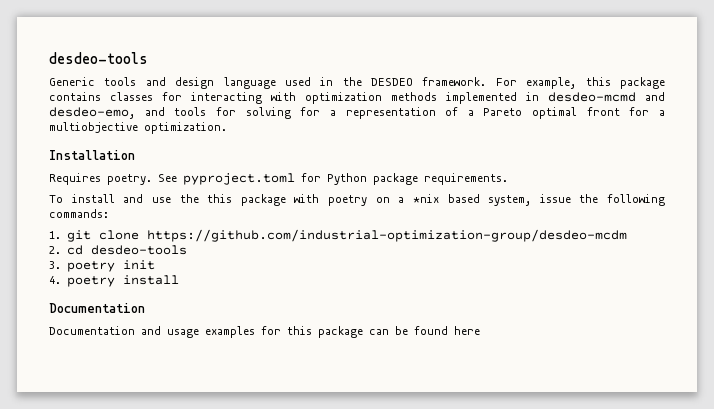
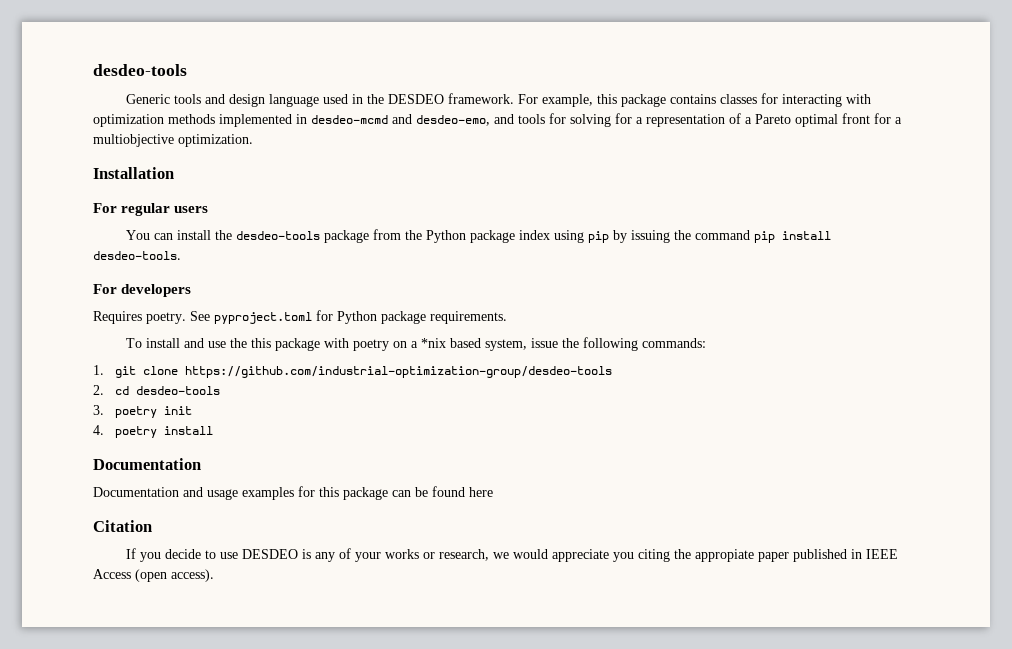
(135, 155) none -> [93,203,209,216] [125,229,831,243] [93,251,181,260] [93,284,192,297] // For regular users // You can install the desdeo-tools package from the Python package index using pip by issuing the command pip install desdeo-tools. // For developers
[146,229,627,242] https://github.com/industrial-optimization-group/desdeo-mcdm -> [185,366,613,378] https://github.com/industrial-optimization-group/desdeo-tools
(480, 330) none -> [93,520,152,532] [125,548,898,562] [93,569,214,582] // Citation // If you decide to use DESDEO is any of your works or research, we would appreciate you citing the appropiate paper published in IEEE Access (open access).

